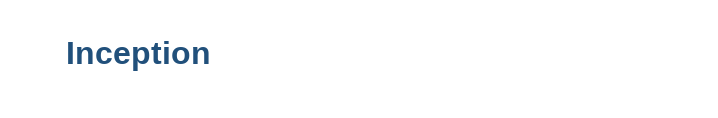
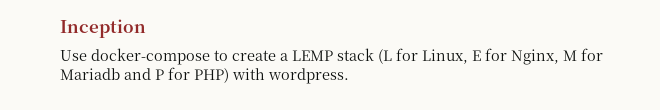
(211, 56) none -> [60,48,603,65] [60,67,349,84] // Use docker-compose to create a LEMP stack (L for Linux, E for Nginx, M for Mariadb and P for PHP) with wordpress.

